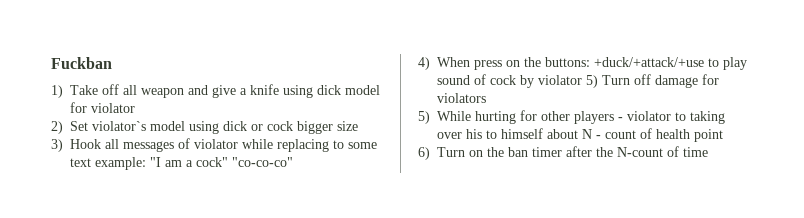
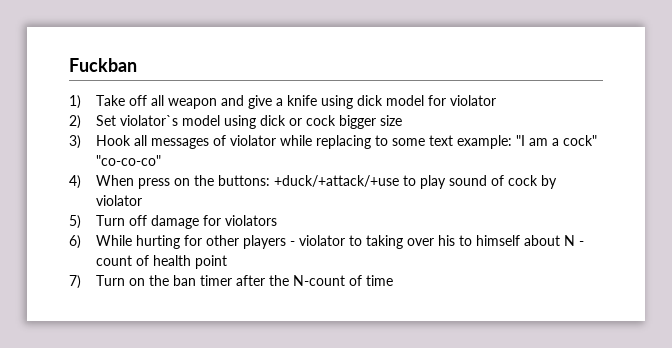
(583, 80) none -> (142, 200) //
[418,111,430,124] 5) -> [69,235,81,249] 6)
[418,147,430,160] 6) -> [69,275,81,289] 7)

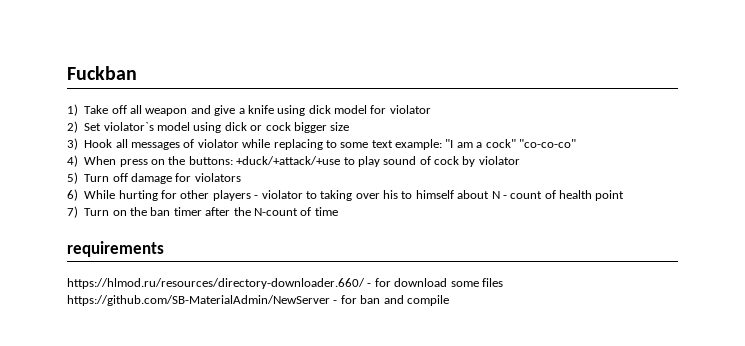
(393, 280) none -> [67,241,164,257] [67,278,503,289] [67,295,449,306] // requirements // https://hlmod.ru/resources/directory-downloader.660/ - for download some files https://github.com/SB-MaterialAdmin/NewServer - for ban and compile

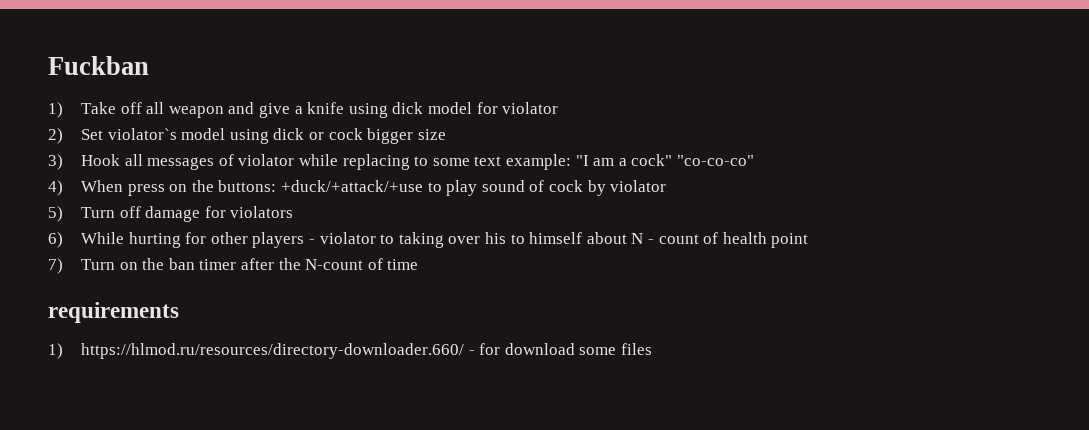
(164, 249) none -> [48,343,63,359] 1)
[67,295,449,306] https://github.com/SB-MaterialAdmin/NewServer - for ban and compile -> (653, 349) none

